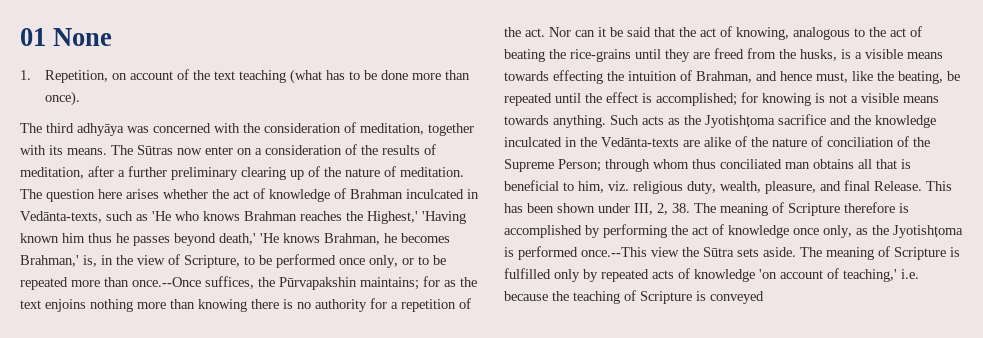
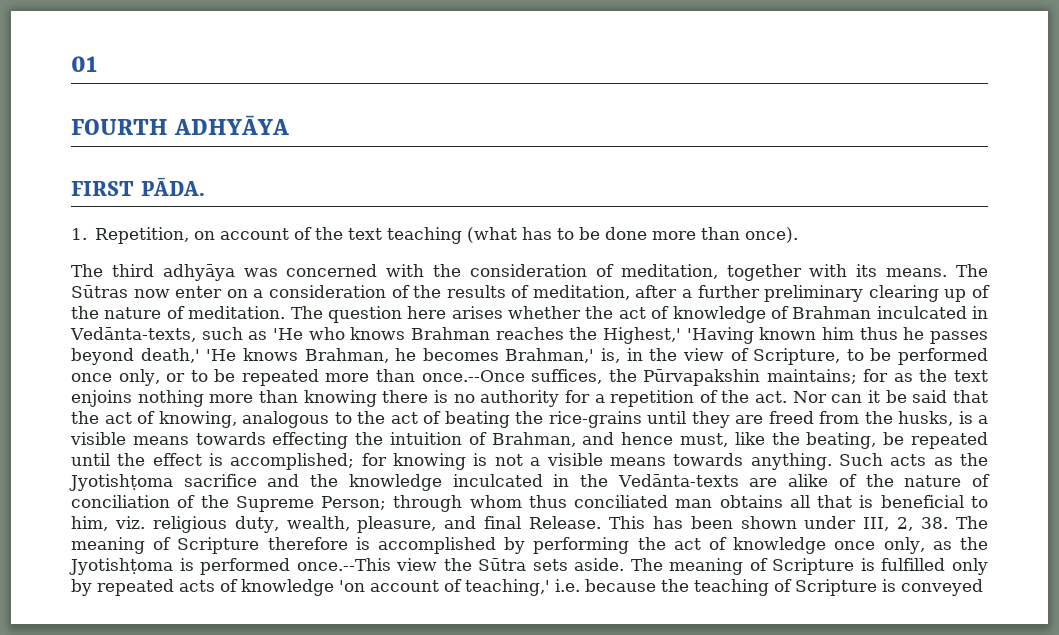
[20,28,113,46] 01 None -> [71,56,97,72] [71,115,290,135] [71,177,205,196] 01 // FOURTH ADHYĀYA // FIRST PĀDA.

